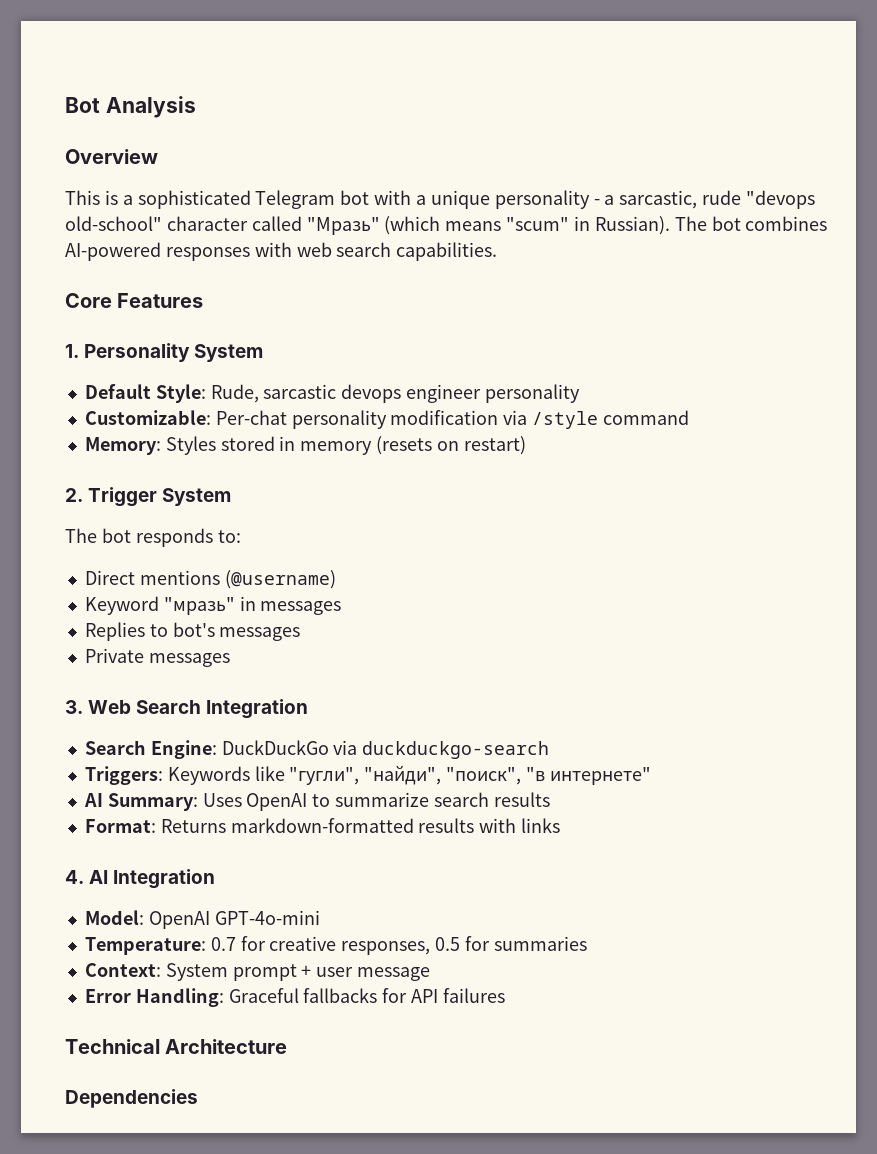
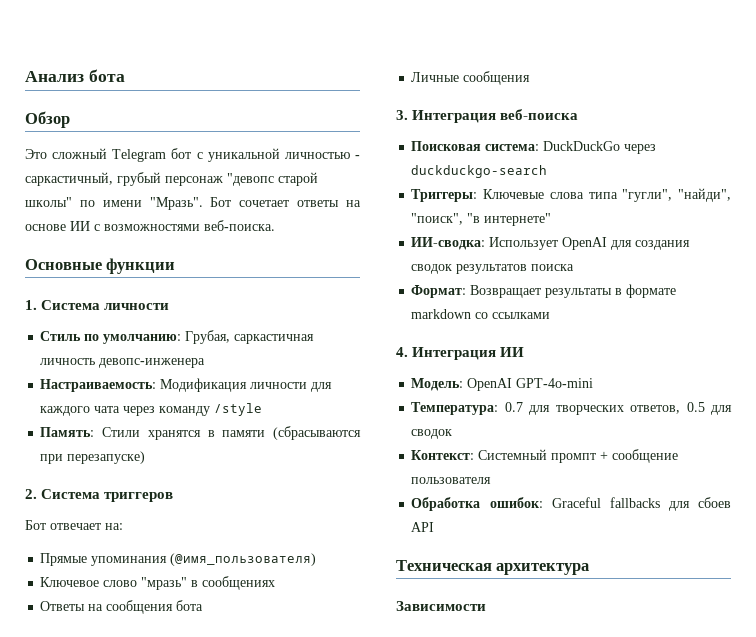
[65,96,196,118] [65,149,158,164] [65,190,816,209] [65,216,828,235] [65,242,498,261] [65,293,204,308] [65,343,264,362] [84,384,580,403] [84,410,689,429] [84,436,526,455] [65,487,232,507] [65,528,241,547] [84,570,336,589] [84,596,342,615] [84,622,301,641] [84,648,230,667] [65,699,309,719] [84,740,550,759] [84,766,285,785] Bot Analysis // Overview // This is a sophisticated Telegram bot with a unique personality - a sarcastic, rude "devops old-school" character called "Мразь" (which means "scum" in Russian). The bot combines AI-powered responses with web search capabilities. // Core Features // 1. Personality System // Default Style: Rude, sarcastic devops engineer personality // Customizable: Per-chat personality modification via /style command // Memory: Styles stored in memory (resets on restart) // 2. Trigger System // The bot responds to: // Direct mentions (@username) // Keyword "мразь" in messages // Replies to bot's messages // Private messages // 3. Web Search Integration // Search Engine: DuckDuckGo via duckduckgo-search // Triggers: Keywords like -> [25,69,125,82] [25,111,70,128] [25,148,360,162] [25,172,318,186] [25,197,361,210] [25,220,275,231] [25,258,176,274] [25,300,170,310] [40,330,315,344] [40,358,206,368] [40,378,333,392] [40,403,263,416] [40,426,361,440] [40,451,146,464] [25,489,174,502] [25,520,123,530] [40,553,317,566] [40,576,276,590] [40,600,204,614] [411,71,531,85] [396,109,579,123] [411,141,657,154] [411,165,548,178] [411,189,618,202] Анализ бота // Обзор // Это сложный Telegram бот с уникальной личностью - саркастичный, грубый персонаж "девопс старой школы" по имени "Мразь". Бот сочетает ответы на основе ИИ с возможностями веб-поиска. // Основные функции // 1. Система личности // Стиль по умолчанию: Грубая, саркастичная личность девопс-инженера // Настраиваемость: Модификация личности для каждого чата через команду /style // Память: Стили хранятся в памяти (сбрасываются при перезапуске) // 2. Система триггеров // Бот отвечает на: // Прямые упоминания (@имя_пользователя) // Ключевое слово "мразь" в сообщениях // Ответы на сообщения бота // Личные сообщения // 3. Интеграция веб-поиска // Поисковая система: DuckDuckGo через duckduckgo-search // Триггеры: Ключевые слова типа
[83,792,550,811] [84,818,561,833] [65,869,216,889] [84,910,320,929] [84,936,587,955] [84,963,431,981] [84,988,505,1007] [65,1039,288,1054] [65,1089,198,1108] AI Summary: Uses OpenAI to summarize search results // Format: Returns markdown-formatted results with links // 4. AI Integration // Model: OpenAI GPT-4o-mini // Temperature: 0.7 for creative responses, 0.5 for summaries // Context: System prompt + user message // Error Handling: Graceful fallbacks for API failures // Technical Architecture // Dependencies -> [411,237,691,250] [411,264,575,274] [411,284,677,298] [411,309,551,319] [396,347,525,360] [411,378,594,391] [411,402,732,415] [411,429,453,439] [411,449,679,463] [411,477,492,484] [411,497,731,511] [411,522,435,532] [396,560,590,575] [396,601,486,611] ИИ-сводка: Использует OpenAI для создания сводок результатов поиска // Формат: Возвращает результаты в формате markdown со ссылками // 4. Интеграция ИИ // Модель: OpenAI GPT-4o-mini // Температура: 0.7 для творческих ответов, 0.5 для сводок // Контекст: Системный промпт + сообщение пользователя // Обработка ошибок: Graceful fallbacks для сбоев API // Техническая архитектура // Зависимости

